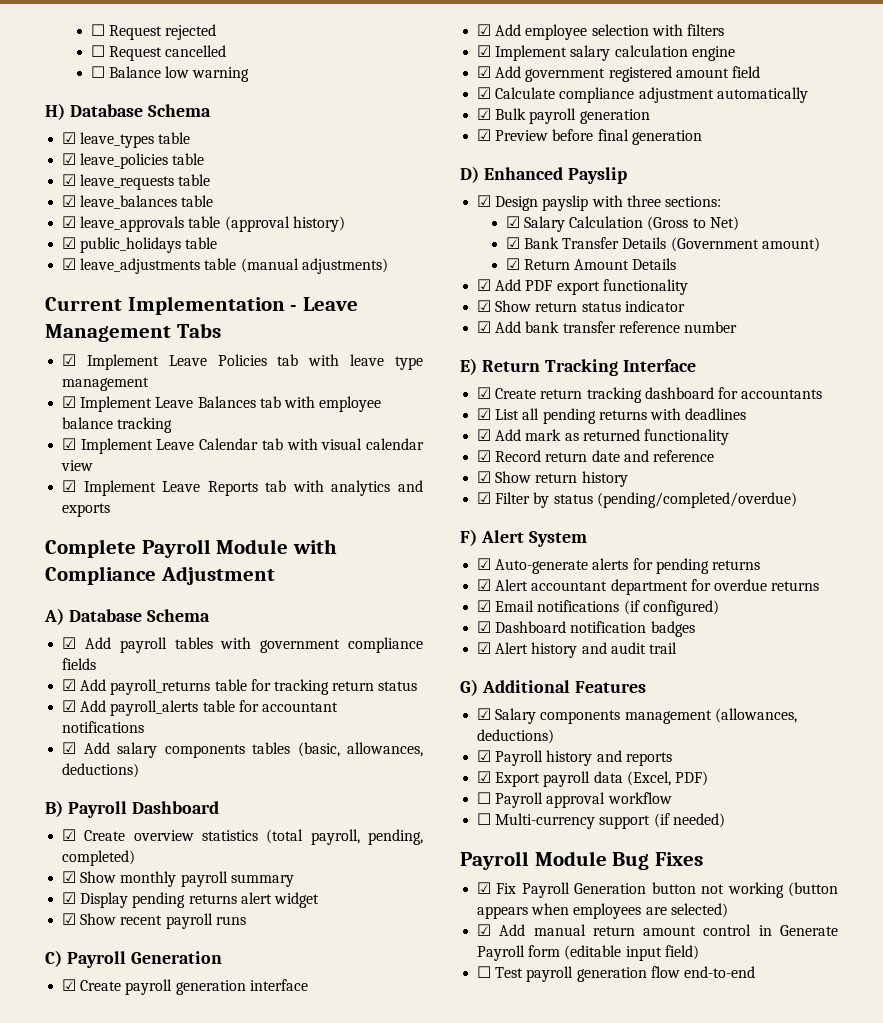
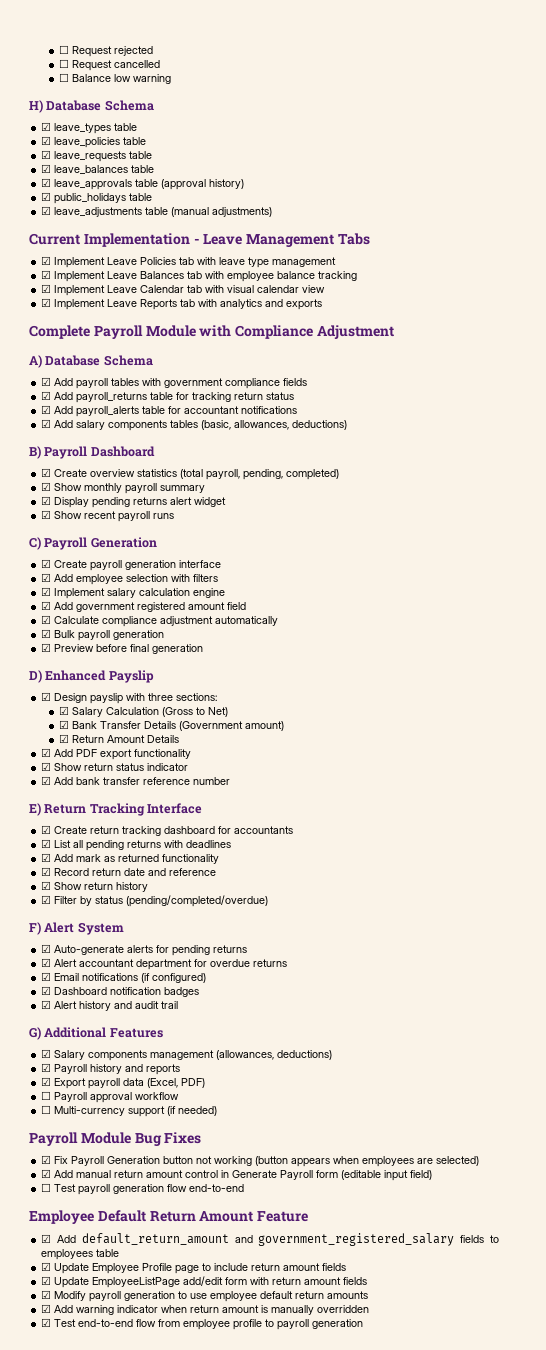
(755, 972) none -> [29,1210,309,1224] [41,1233,499,1246] [41,1249,120,1260] [41,1262,347,1274] [41,1276,368,1288] [41,1290,369,1302] [41,1304,370,1315] [41,1318,364,1330] // Employee Default Return Amount Feature // ☑ Add default_return_amount and government_registered_salary fields to employees table // ☑ Update Employee Profile page to include return amount fields // ☑ Update EmployeeListPage add/edit form with return amount fields // ☑ Modify payroll generation to use employee default return amounts // ☑ Add warning indicator when return amount is manually overridden // ☑ Test end-to-end flow from employee profile to payroll generation

